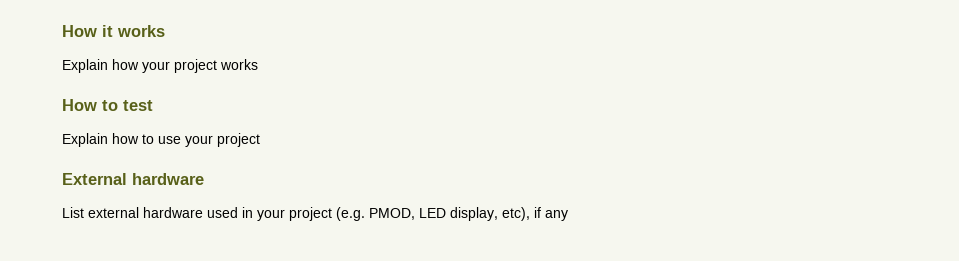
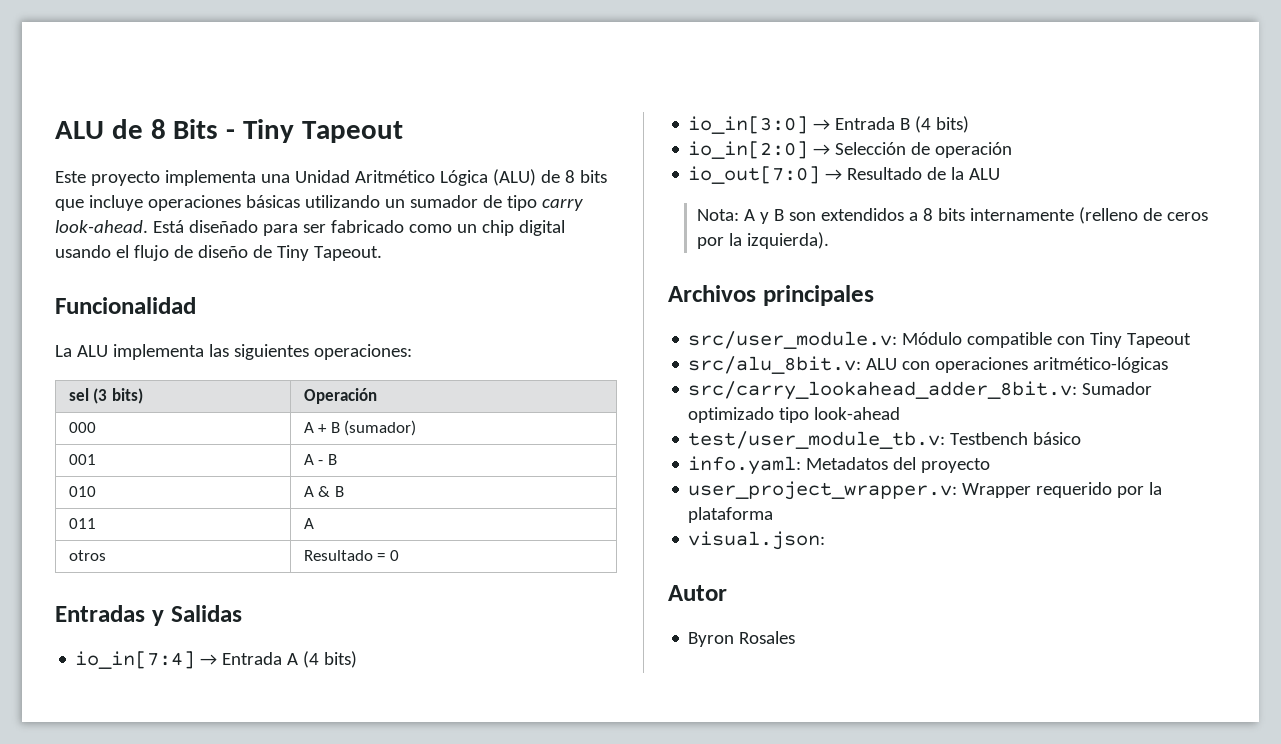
[62,25,165,37] [62,59,258,73] [62,99,153,111] [62,133,260,147] [62,173,204,185] [62,207,568,221] How it works // Explain how your project works // How to test // Explain how to use your project // External hardware // List external hardware used in your project (e.g. PMOD, LED display, etc), if any -> [55,119,403,143] [55,169,607,186] [55,195,583,211] [55,220,565,236] [55,245,382,261] [55,297,196,314] [55,344,412,360] [68,388,143,404] [303,388,377,404] [68,422,96,433] [303,420,417,436] [68,454,96,465] [303,454,337,465] [68,486,96,497] [303,486,344,497] [68,518,96,529] [303,518,314,529] [68,550,106,561] [303,550,399,561] [55,605,242,626] [75,651,358,669] [688,116,970,134] [688,141,1013,159] [688,166,1001,184] [696,207,1208,224] [696,232,829,249] [668,285,874,306] [688,331,1192,349] [688,356,1169,374] [688,381,1153,400] [688,407,901,423] [688,431,1082,449] [688,456,991,475] [688,481,1163,500] [688,507,774,523] [688,531,826,550] [668,585,727,601] [688,631,796,647] ALU de 8 Bits - Tiny Tapeout // Este proyecto implementa una Unidad Aritmético Lógica (ALU) de 8 bits que incluye operaciones básicas utilizando un sumador de tipo carry look-ahead. Está diseñado para ser fabricado como un chip digital usando el flujo de diseño de Tiny Tapeout. // Funcionalidad // La ALU implementa las siguientes operaciones: // sel (3 bits) | Operación // 000 | A + B (sumador) // 001 | A - B // 010 | A & B // 011 | A // otros | Resultado = 0 // Entradas y Salidas // io_in[7:4] → Entrada A (4 bits) // io_in[3:0] → Entrada B (4 bits) // io_in[2:0] → Selección de operación // io_out[7:0] → Resultado de la ALU // Nota: A y B son extendidos a 8 bits internamente (relleno de ceros por la izquierda). // Archivos principales // src/user_module.v: Módulo compatible con Tiny Tapeout // src/alu_8bit.v: ALU con operaciones aritmético-lógicas // src/carry_lookahead_adder_8bit.v: Sumador optimizado tipo look-ahead // test/user_module_tb.v: Testbench básico // info.yaml: Metadatos del proyecto // user_project_wrapper.v: Wrapper requerido por la plataforma // visual.json: // Autor // Byron Rosales

